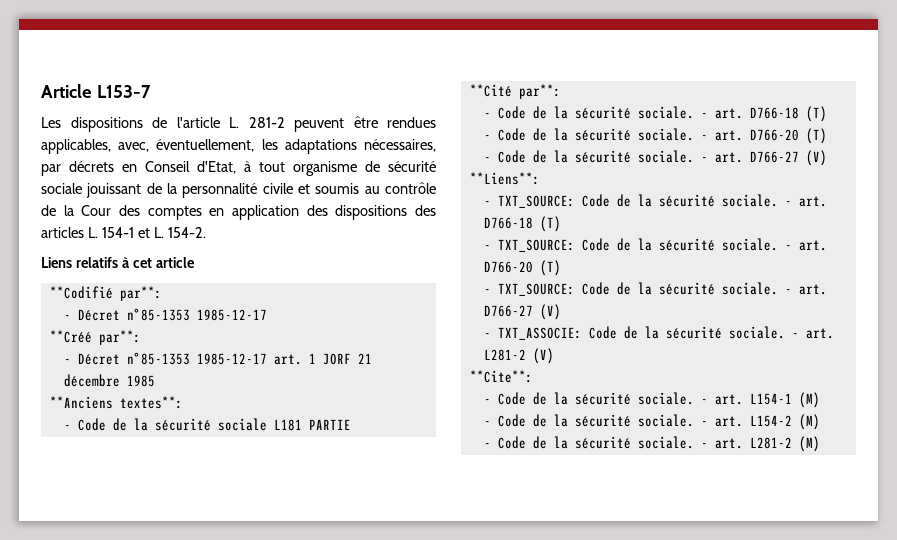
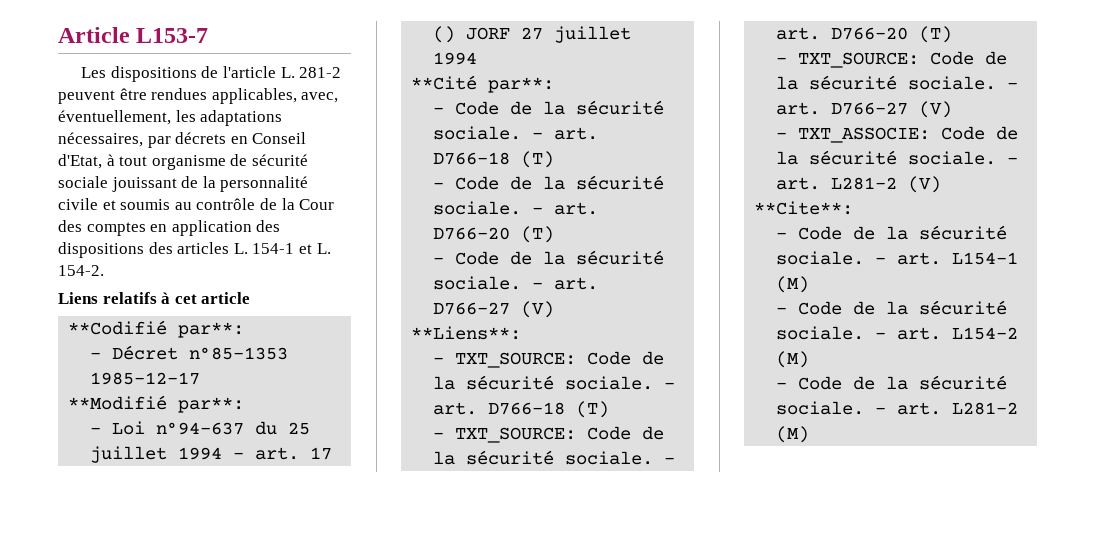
[49,330,141,345] [63,352,372,365] [63,374,155,387] [49,396,183,409] [63,418,351,431] **Créé par**: // - Décret n°85-1353 1985-12-17 art. 1 JORF 21 décembre 1985 // **Anciens textes**: // - Code de la sécurité sociale L181 PARTIE -> [68,395,245,413] [90,421,311,435] [90,446,333,463] [433,26,632,43] [433,52,478,65] **Modifié par**: // - Loi n°94-637 du 25 juillet 1994 - art. 17 () JORF 27 juillet 1994

